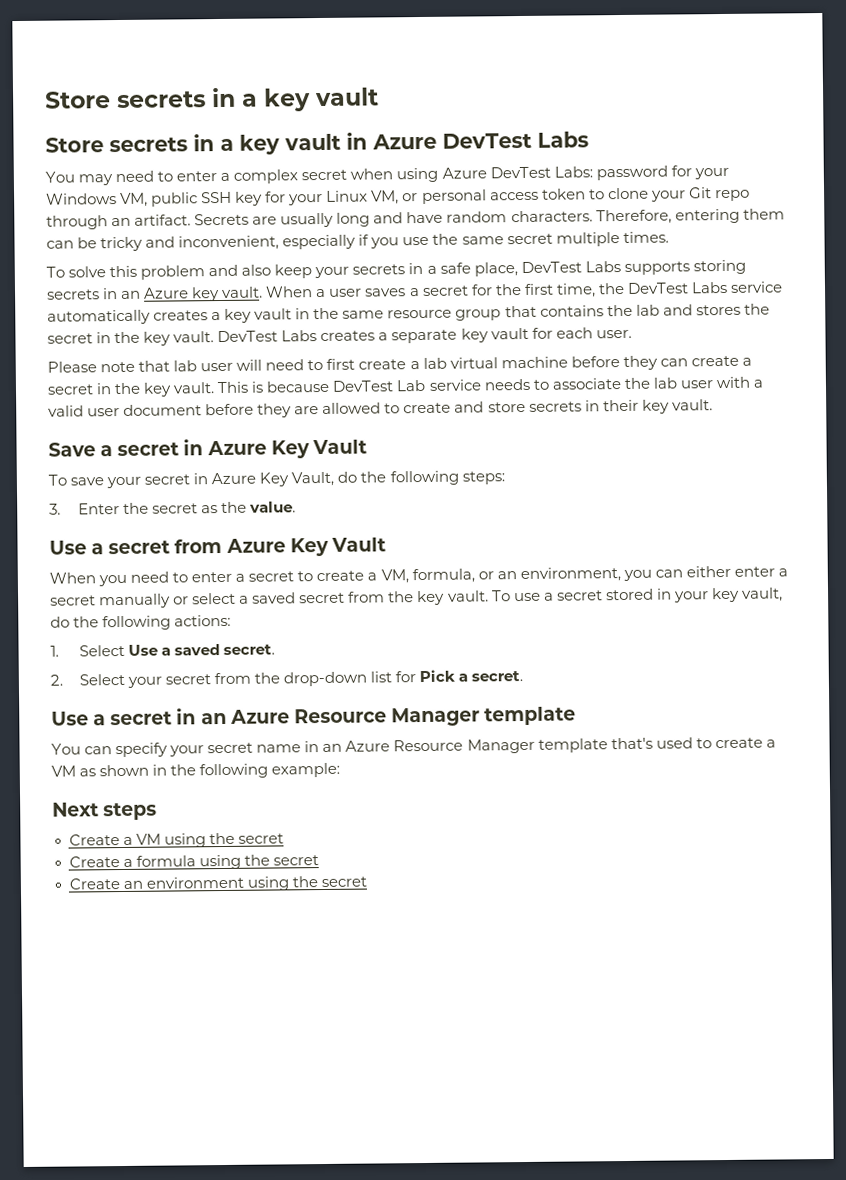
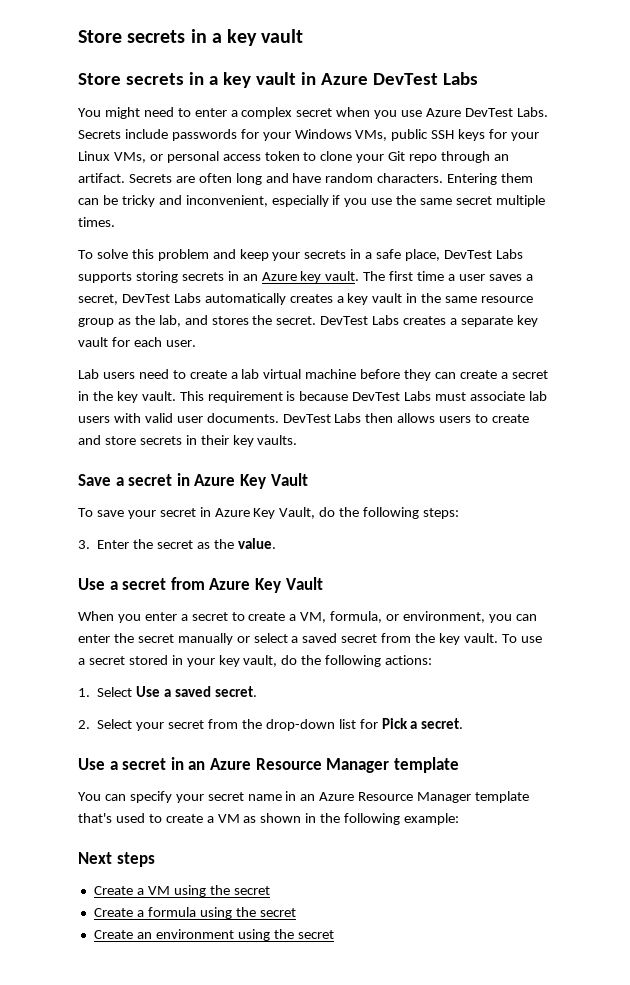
[78,174,114,186] may -> [104,107,140,119] might
[396,165,668,183] using Azure DevTest Labs: password -> [374,107,548,119] [78,129,237,141] you use Azure DevTest Labs. Secrets include passwords
[120,192,149,207] VM, -> [355,130,388,141] VMs,
[235,191,264,206] key -> [458,129,486,141] keys
[371,190,400,205] VM, -> [113,152,146,163] VMs,
[280,212,335,228] usually -> [198,173,232,183] often
[595,208,740,225] Therefore, entering -> [447,173,498,185] Entering
[241,264,272,276] also -> (236, 254) none
[265,286,314,298] When -> [363,271,445,281] The first time
[421,281,783,298] secret for the first time, the DevTest Labs service -> [78,293,201,305] secret, DevTest Labs
[504,303,770,318] [47,331,215,346] that contains the lab and stores the secret in the key vault. -> [117,315,317,327] as the lab, and stores the secret.
[47,358,356,373] Please note that lab user will need to first -> [78,369,186,379] Lab users need to
(250, 387) none -> [207,391,283,403] requirement
[396,376,764,392] [48,402,382,418] Lab service needs to associate the lab user with a valid user document before they are allowed -> [404,391,547,401] [78,413,472,423] Labs must associate lab users with valid user documents. DevTest Labs then allows users
[671,399,713,411] vault. -> [257,435,298,445] vaults.
[130,571,189,583] need to -> (141, 618) none
[496,571,517,580] an -> (400, 617) none
[685,565,788,578] either enter a -> [78,633,134,643] enter the

